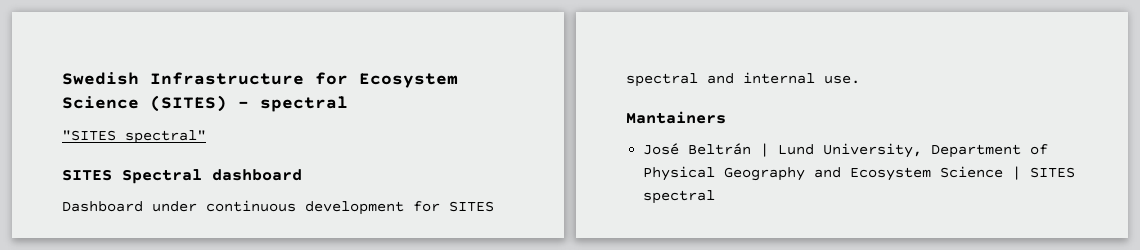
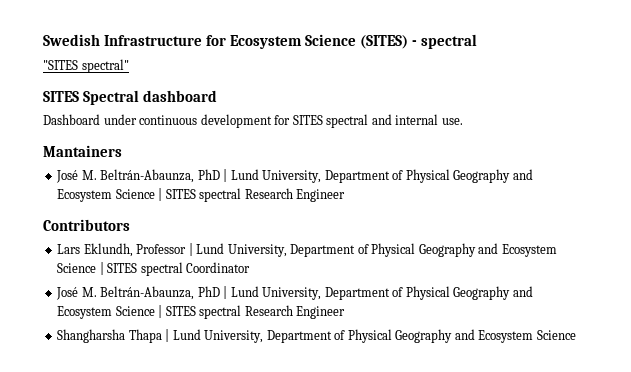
[688,143,752,155] Beltrán -> [81,169,220,183] M. Beltrán-Abaunza, PhD
(716, 197) none -> [244,188,346,202] [43,219,130,231] [57,243,557,257] [57,262,251,276] [56,286,533,300] [57,305,346,319] [57,329,576,343] Research Engineer // Contributors // Lars Eklundh, Professor | Lund University, Department of Physical Geography and Ecosystem Science | SITES spectral Coordinator // José M. Beltrán-Abaunza, PhD | Lund University, Department of Physical Geography and Ecosystem Science | SITES spectral Research Engineer // Shangharsha Thapa | Lund University, Department of Physical Geography and Ecosystem Science

